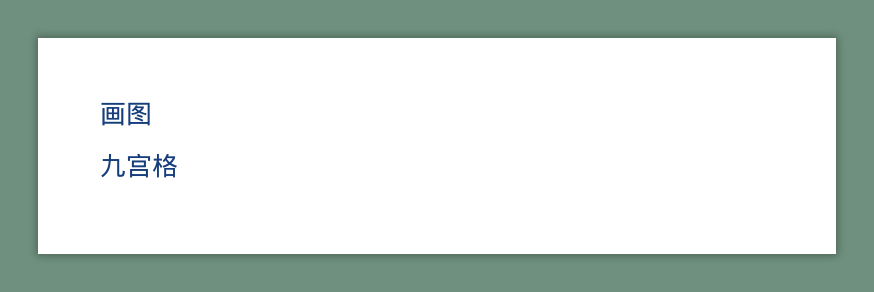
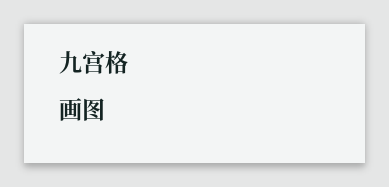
[100,102,152,126] 画图 // -> (59, 62) none
(178, 165) none -> [59,98,105,121] // 画图

